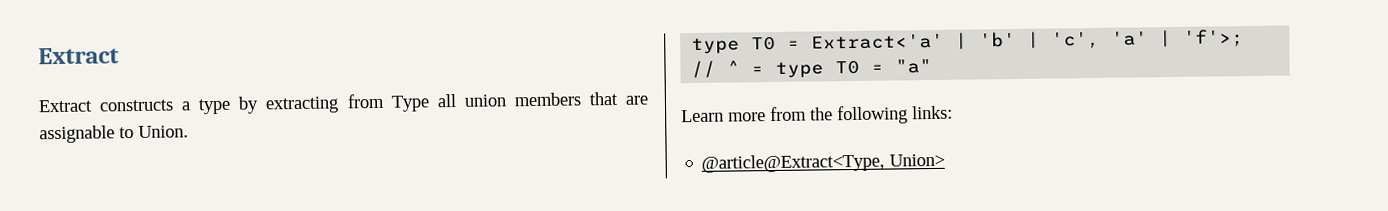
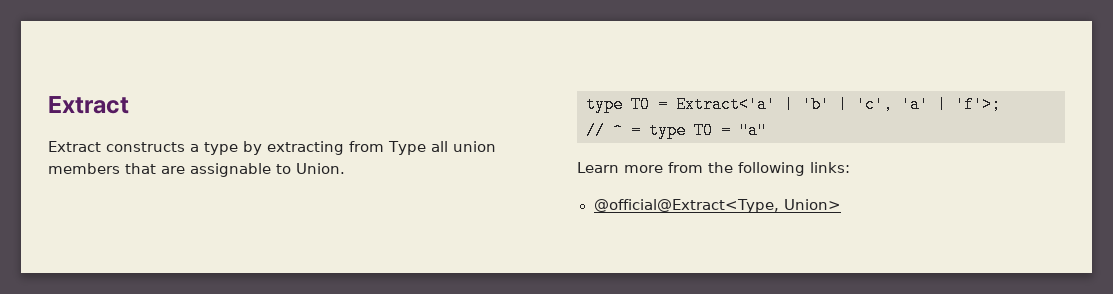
[701,153,886,173] @article@Extract<Type, -> [593,199,780,213] @official@Extract<Type,

